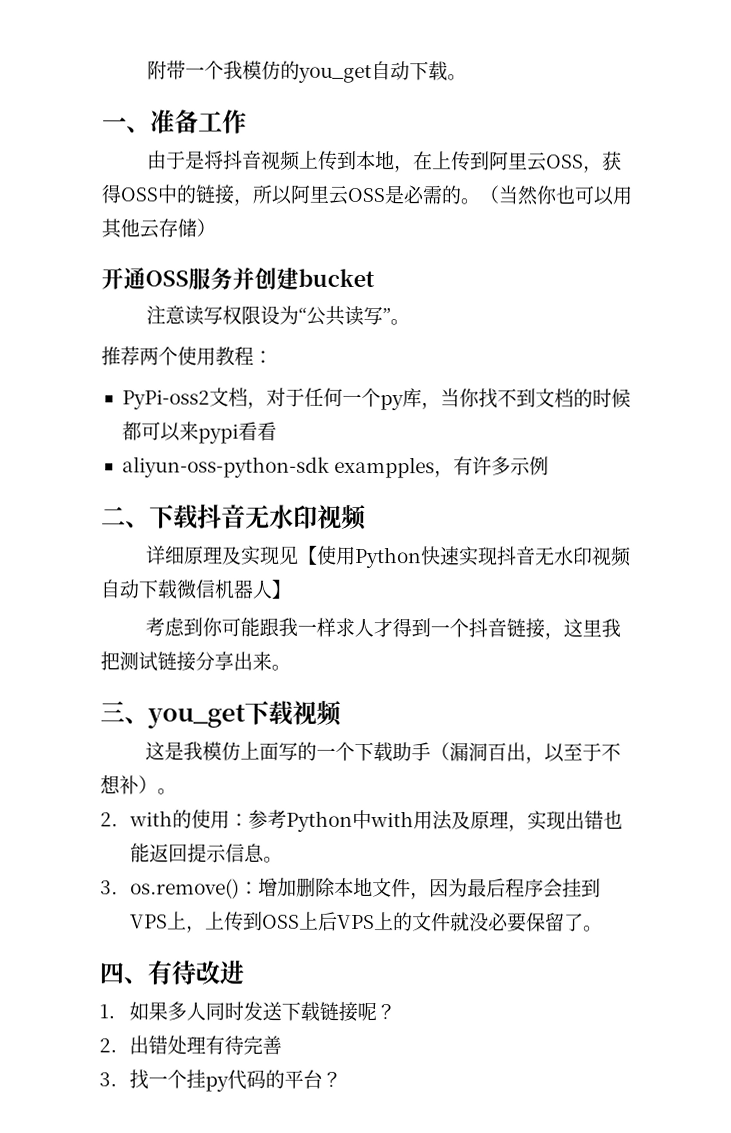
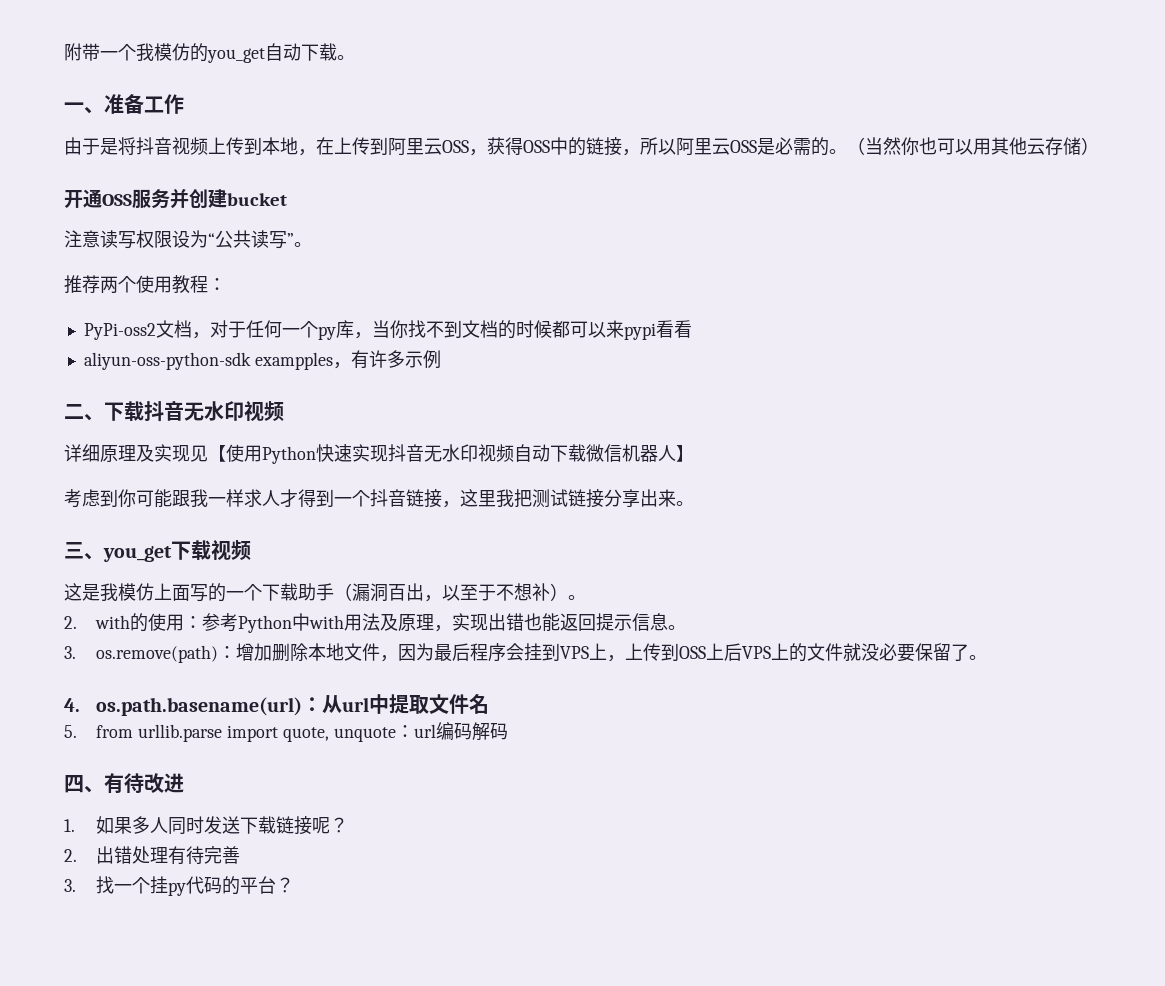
[130,878,241,899] os.remove() -> [96,645,219,663] os.remove(path)
(604, 928) none -> [64,694,490,716] [64,722,508,742] // 4. os.path.basename(url)：从url中提取文件名 // 5. from urllib.parse import quote, unquote：url编码解码

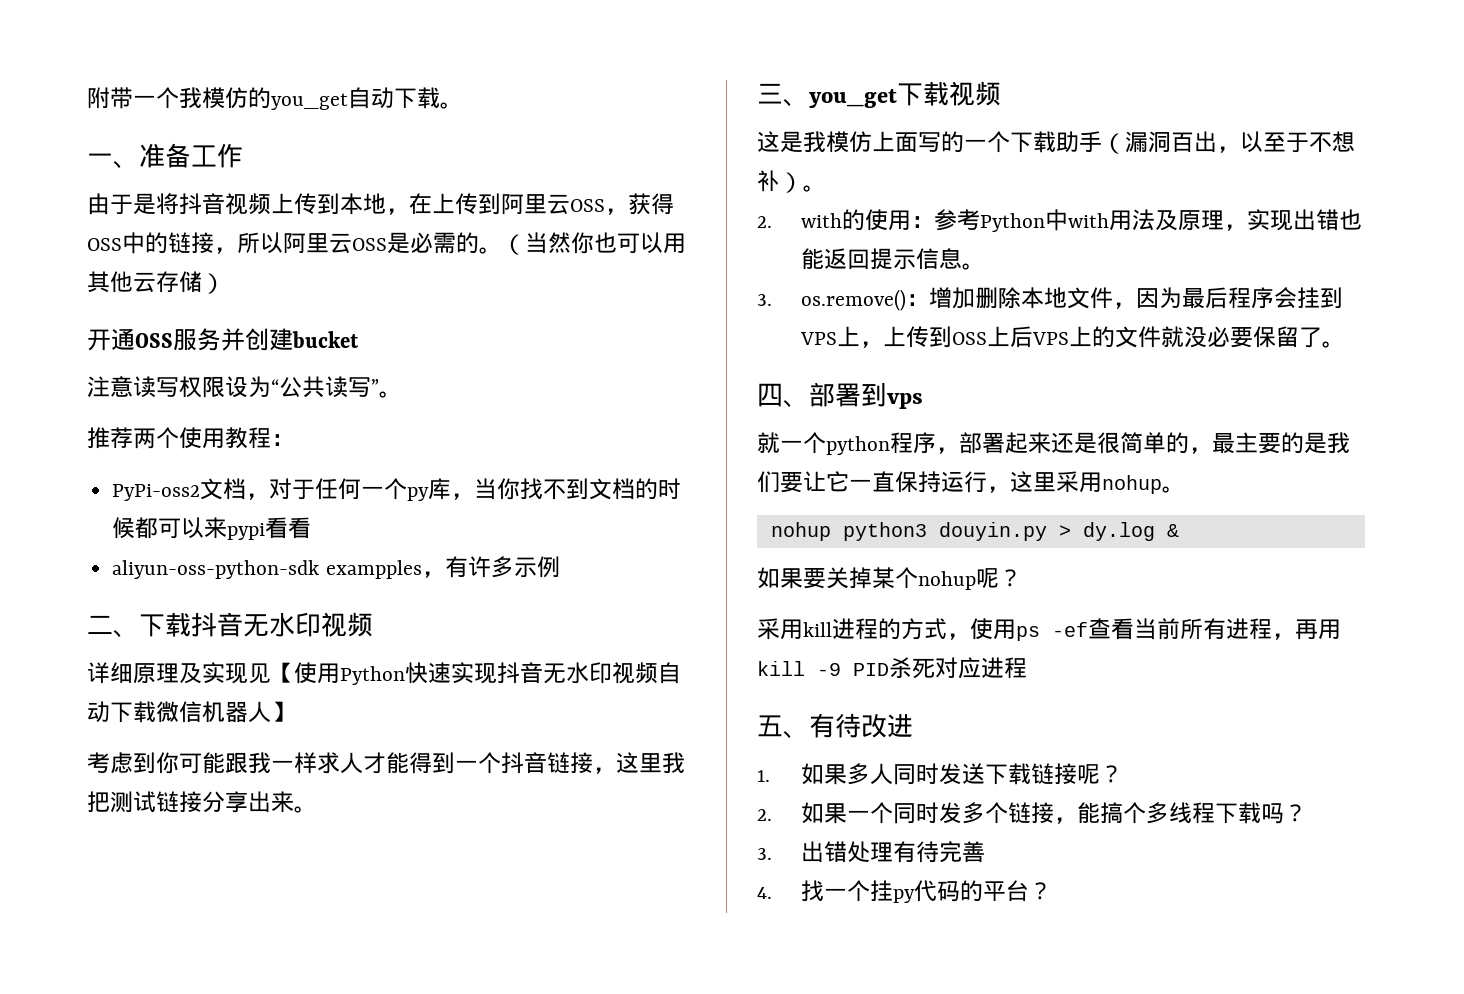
(298, 498) none -> [386,752,409,774] 能
[96,645,219,663] os.remove(path) -> [801,289,907,311] os.remove()
[64,694,490,716] [64,722,508,742] [64,775,84,793] 4. os.path.basename(url)：从url中提取文件名 // 5. from urllib.parse import quote, unquote：url编码解码 // 四 -> [757,382,923,409] [757,432,1350,455] [757,471,1185,494] [770,522,1179,541] [757,567,1022,590] [757,618,1341,641] [757,657,1027,679] [757,715,783,737] 四、部署到vps // 就一个python程序，部署起来还是很简单的，最主要的是我们要让它一直保持运行，这里采用nohup。 // nohup python3 douyin.py > dy.log & // 如果要关掉某个nohup呢？ // 采用kill进程的方式，使用ps -ef查看当前所有进程，再用kill -9 PID杀死对应进程 // 五
(77, 855) none -> [801,802,1308,824] [757,848,772,860] 如果一个同时发多个链接，能搞个多线程下载吗？ // 3.
[64,879,76,892] 3. -> [757,887,772,899] 4.

